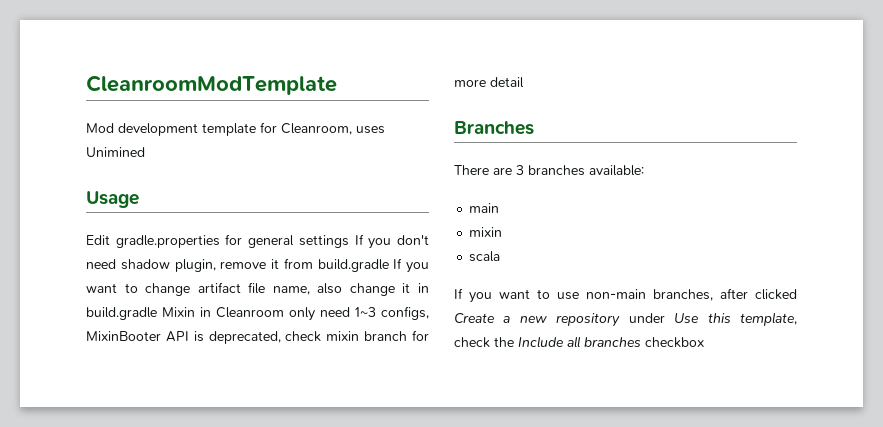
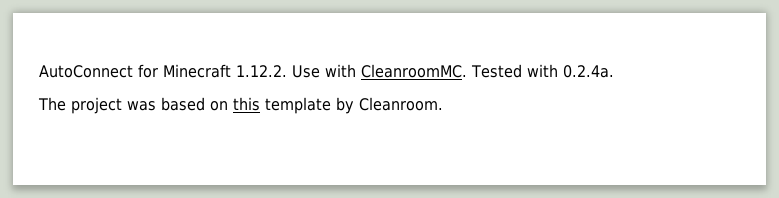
[86,75,337,95] [86,122,385,136] [86,147,145,157] [86,191,139,208] [86,234,430,249] [86,258,429,273] [86,282,429,296] [86,306,429,321] [86,330,429,344] [454,77,524,88] [454,121,534,135] [454,165,644,176] [469,203,500,213] [469,227,503,237] [469,251,501,262] [454,288,797,303] [454,312,797,327] [454,336,704,348] CleanroomModTemplate // Mod development template for Cleanroom, uses Unimined // Usage // Edit gradle.properties for general settings If you don't need shadow plugin, remove it from build.gradle If you want to change artifact file name, also change it in build.gradle Mixin in Cleanroom only need 1~3 configs, MixinBooter API is deprecated, check mixin branch for more detail // Branches // There are 3 branches available: // main // mixin // scala // If you want to use non-main branches, after clicked Create a new repository under Use this template, check the Include all branches checkbox -> [39,64,614,78] [38,97,443,114] AutoConnect for Minecraft 1.12.2. Use with CleanroomMC. Tested with 0.2.4a. // The project was based on this template by Cleanroom.

